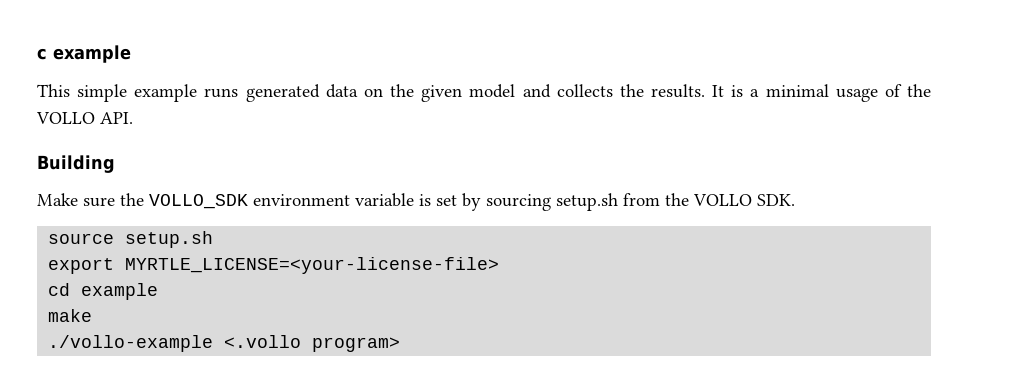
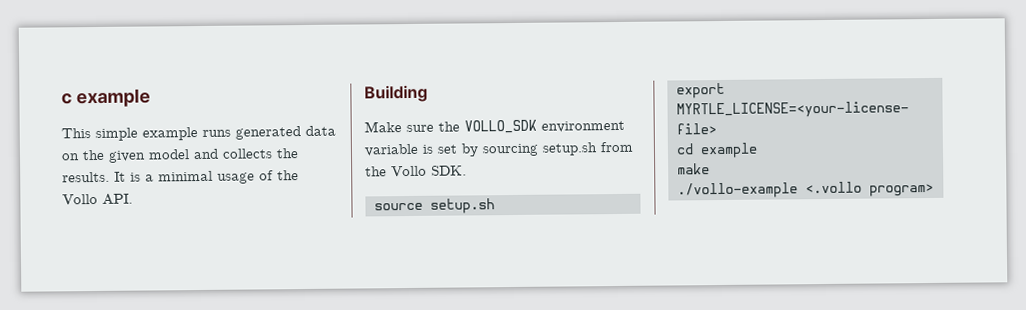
[36,112,95,124] VOLLO -> [62,193,98,205] Vollo
[693,194,752,206] VOLLO -> [391,165,427,177] Vollo

